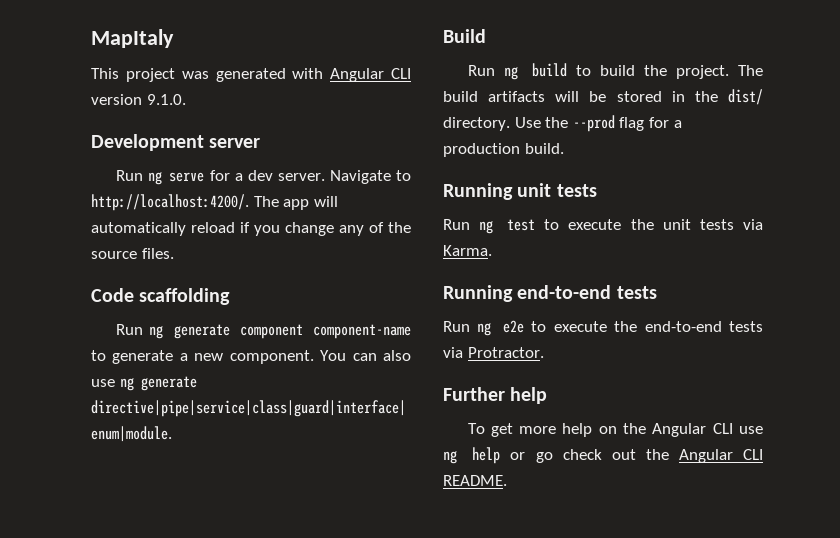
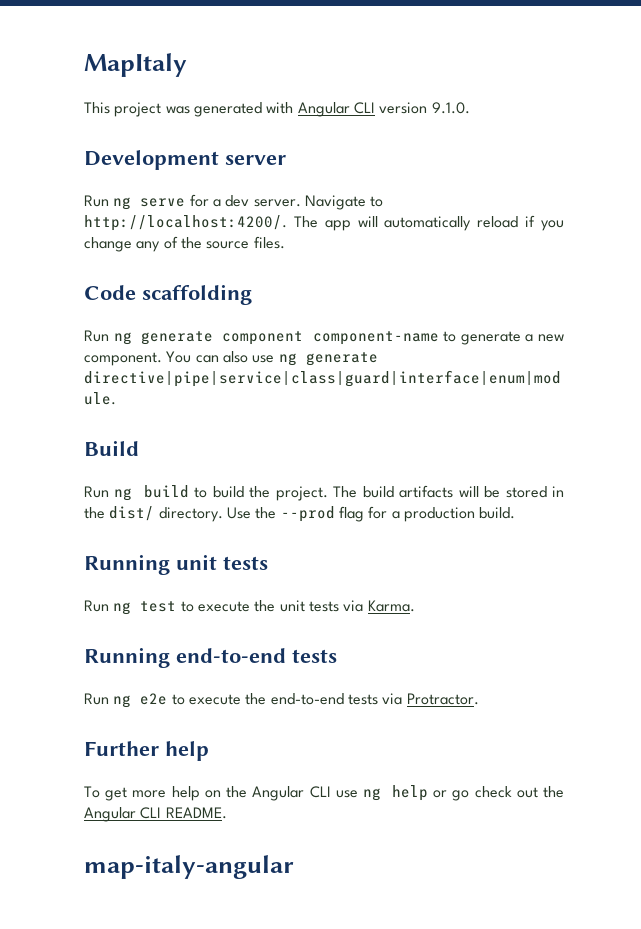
(507, 480) none -> [84,855,294,879] // map-italy-angular

